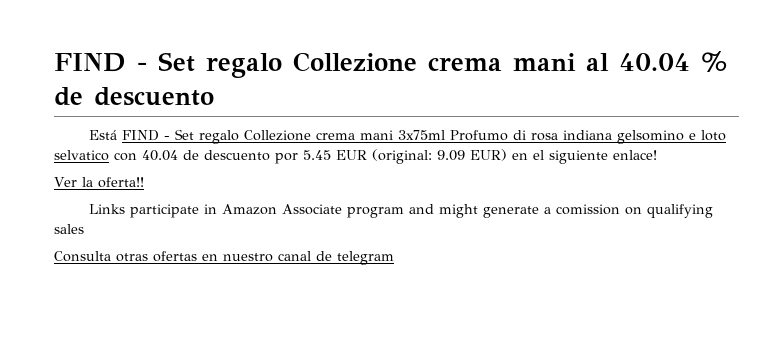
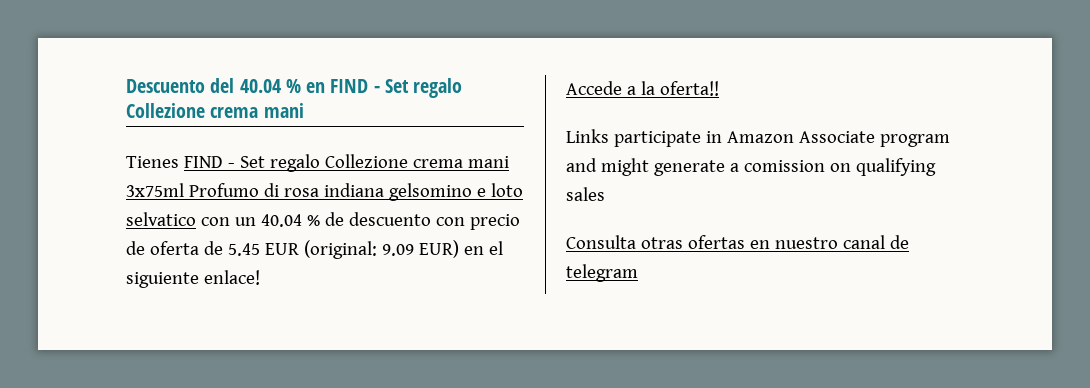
[54,51,727,78] [54,87,214,106] [89,130,118,140] FIND - Set regalo Collezione crema mani al 40.04 % de descuento // Está -> [126,78,463,98] [126,103,304,118] [126,156,179,168] Descuento del 40.04 % en FIND - Set regalo Collezione crema mani // Tienes
[142,150,298,164] 40.04 de descuento por -> [234,212,520,230] [126,241,223,255] un 40.04 % de descuento con precio de oferta de
[54,177,77,187] Ver -> [566,81,636,95] Accede a

